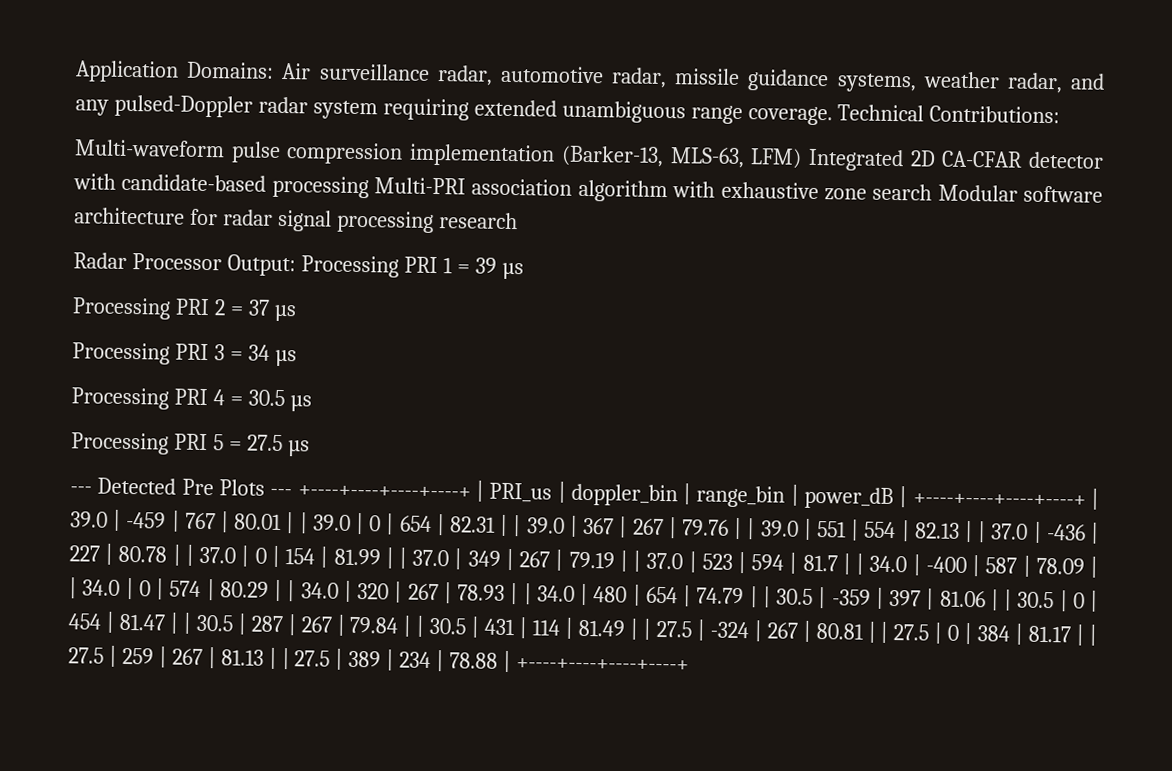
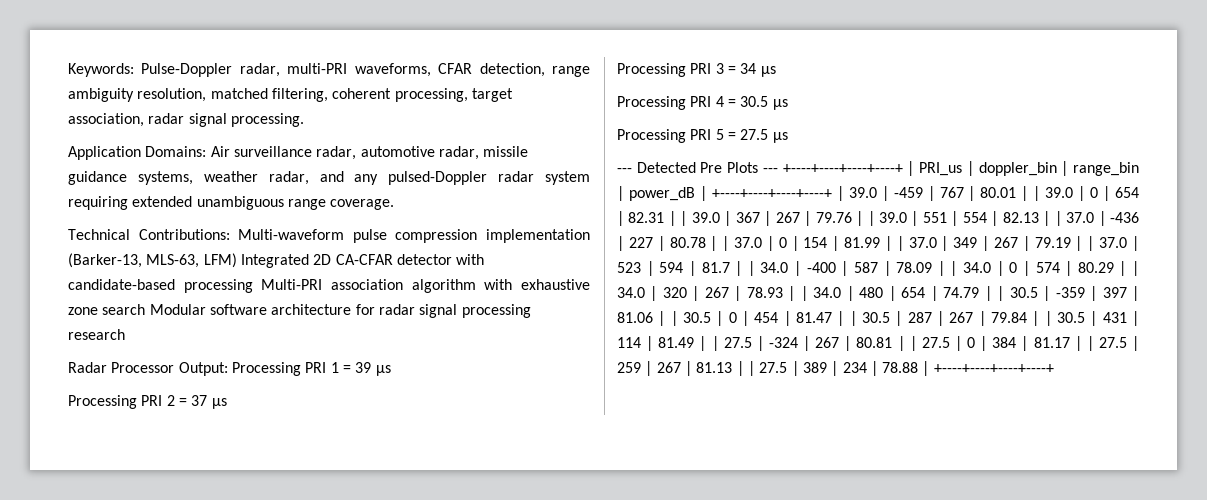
(75, 71) none -> [68,63,591,77] [68,88,513,102] [68,113,304,127] Keywords: Pulse-Doppler radar, multi-PRI waveforms, CFAR detection, range ambiguity resolution, matched filtering, coherent processing, target association, radar signal processing. //
(833, 116) none -> (395, 204) //
(1061, 114) // -> (230, 234) none

